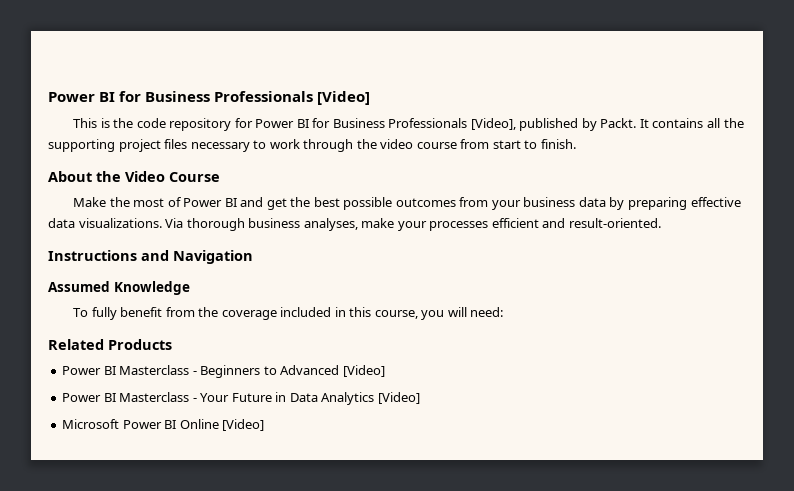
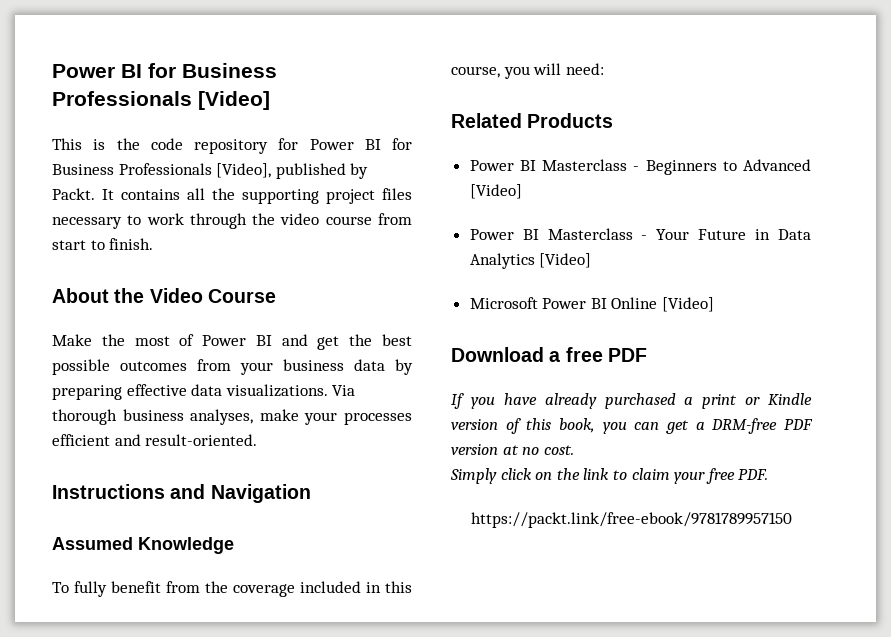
(265, 425) none -> [451,347,647,362] [451,393,812,409] [451,418,813,434] [451,444,574,455] [450,468,769,484] [470,512,792,528] // Download a free PDF // If you have already purchased a print or Kindle version of this book, you can get a DRM-free PDF version at no cost. // Simply click on the link to claim your free PDF. // https://packt.link/free-ebook/9781789957150

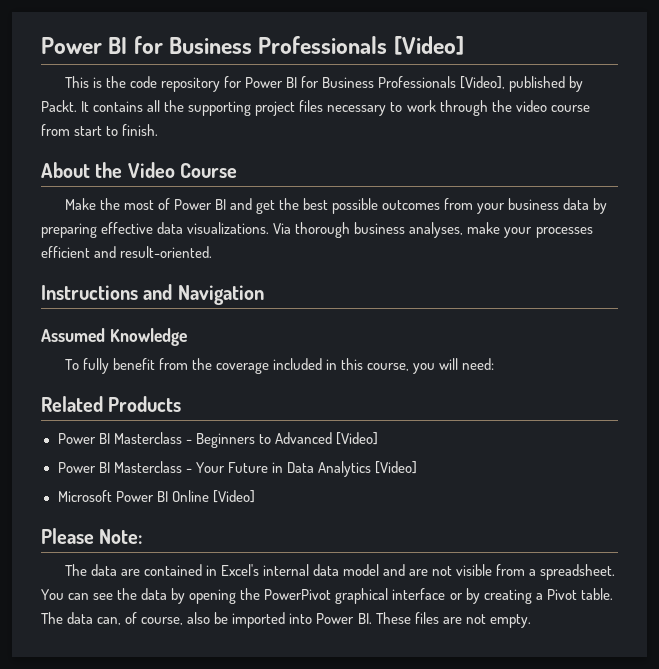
[451,347,647,362] [451,393,812,409] [451,418,813,434] [451,444,574,455] [450,468,769,484] [470,512,792,528] Download a free PDF // If you have already purchased a print or Kindle version of this book, you can get a DRM-free PDF version at no cost. // Simply click on the link to claim your free PDF. // https://packt.link/free-ebook/9781789957150 -> [41,528,143,544] [64,564,616,580] [41,588,613,604] [41,612,531,628] Please Note: // The data are contained in Excel's internal data model and are not visible from a spreadsheet. You can see the data by opening the PowerPivot graphical interface or by creating a Pivot table. The data can, of course, also be imported into Power BI. These files are not empty.

